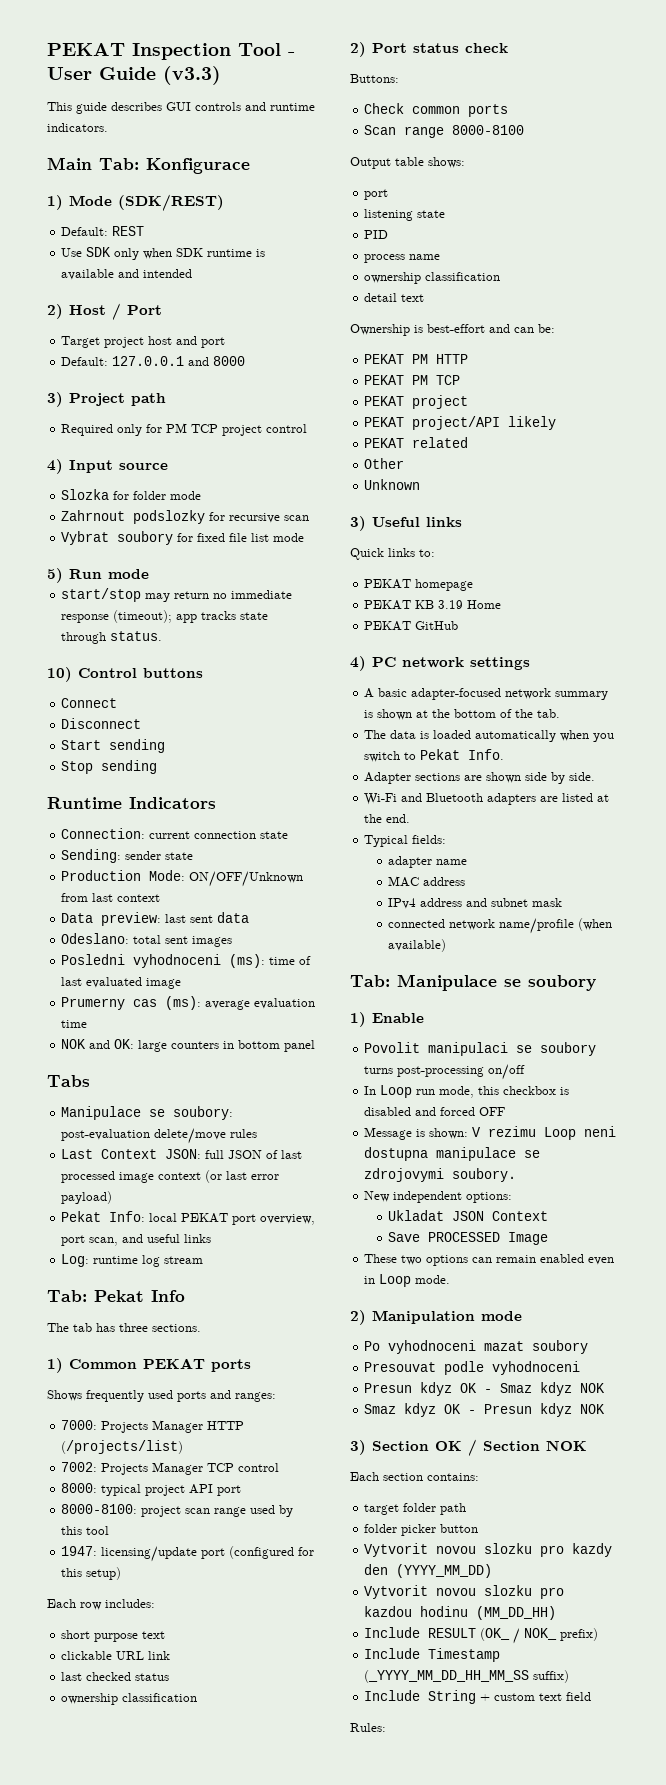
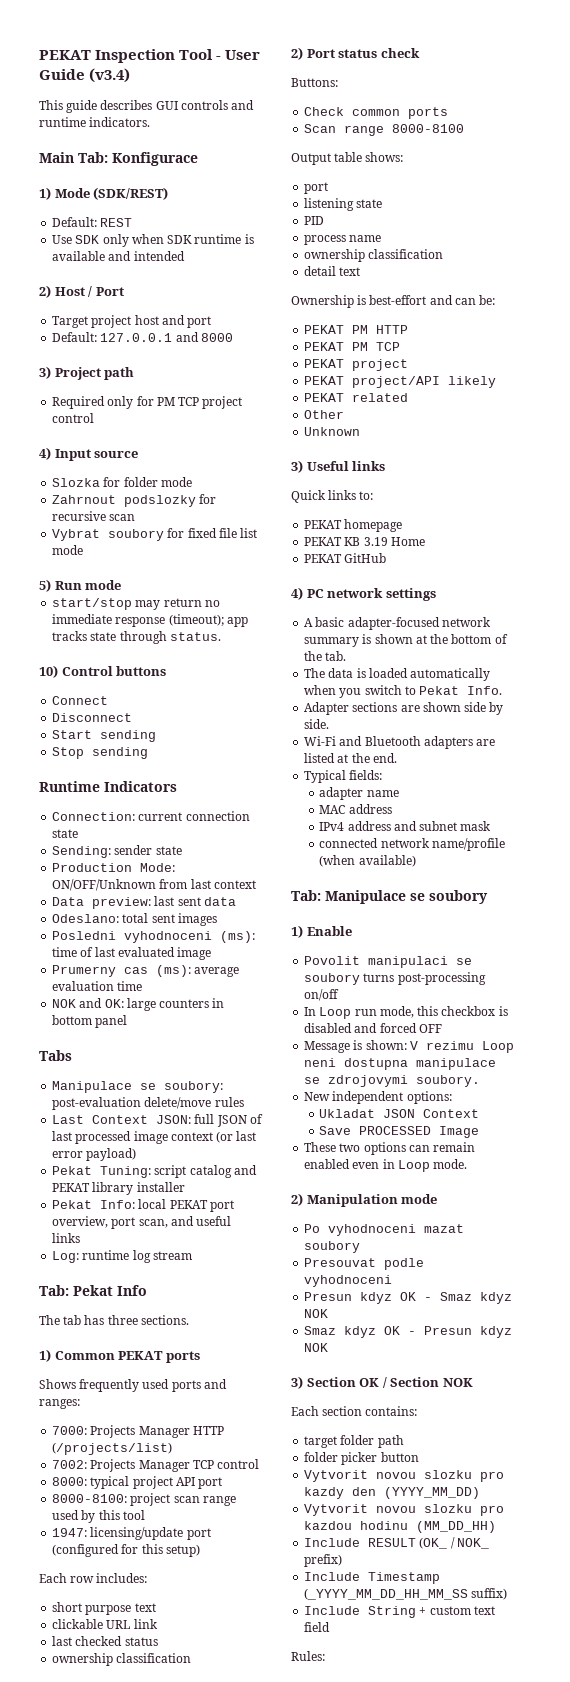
[163,66,221,85] (v3.3) -> [89,68,131,83] (v3.4)
(113, 1197) none -> [52,1165,257,1178] [52,1182,185,1195] // Pekat Tuning: script catalog and PEKAT library installer

